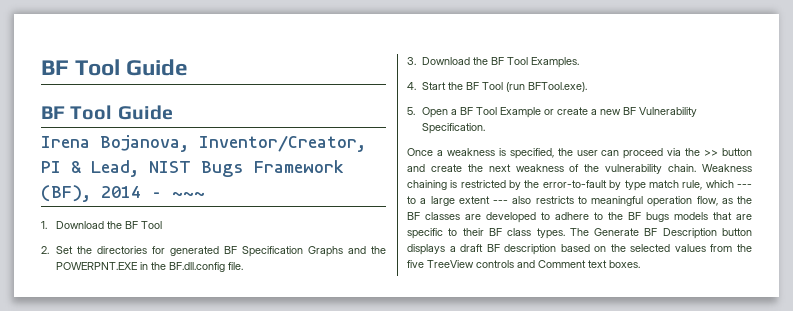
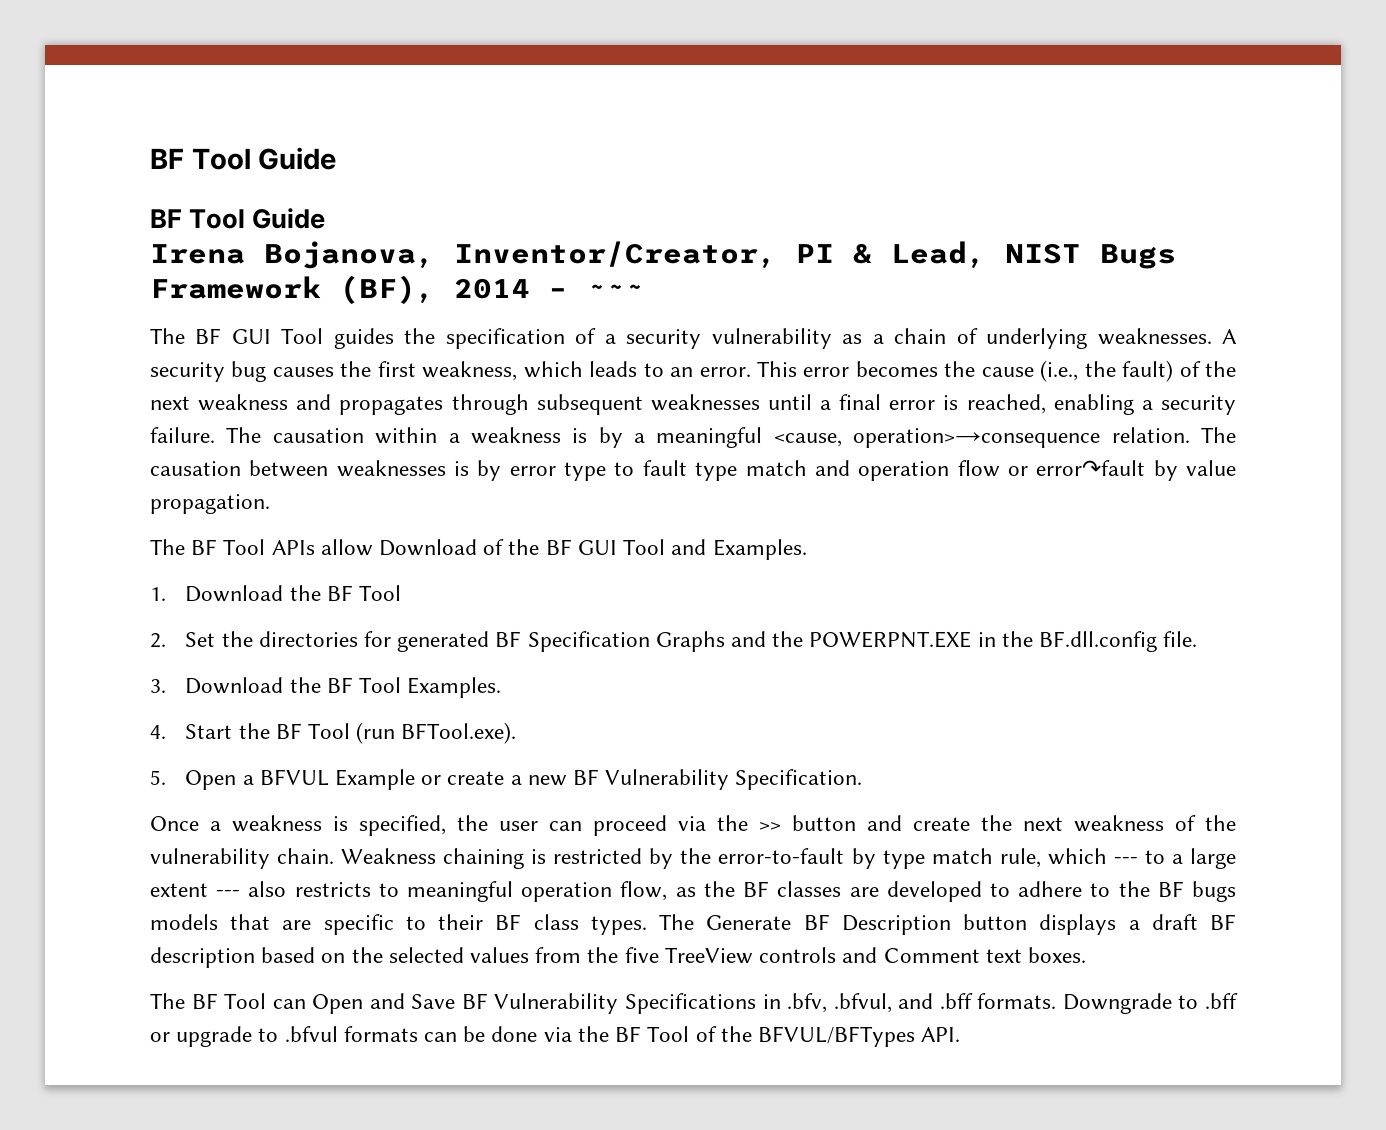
(205, 195) none -> [150,328,1238,349] [150,360,1237,382] [150,394,1236,415] [150,427,1236,448] [150,460,1237,481] [150,494,270,514] [150,539,807,560] // The BF GUI Tool guides the specification of a security vulnerability as a chain of underlying weaknesses. A security bug causes the first weakness, which leads to an error. This error becomes the cause (i.e., the fault) of the next weakness and propagates through subsequent weaknesses until a final error is reached, enabling a security failure. The causation within a weakness is by a meaningful <cause, operation>→consequence relation. The causation between weaknesses is by error type to fault type match and operation flow or error↷fault by value propagation. // The BF Tool APIs allow Download of the BF GUI Tool and Examples.
[459,107,497,115] BF Tool -> [259,769,329,786] BFVUL
(640, 264) none -> [150,993,1238,1014] [150,1026,961,1047] // The BF Tool can Open and Save BF Vulnerability Specifications in .bfv, .bfvul, and .bff formats. Downgrade to .bff or upgrade to .bfvul formats can be done via the BF Tool of the BFVUL/BFTypes API.

